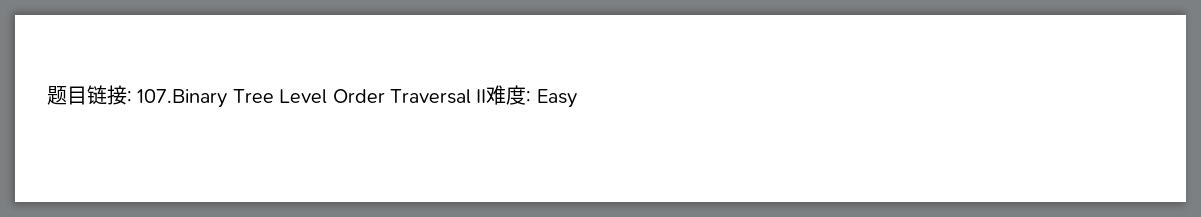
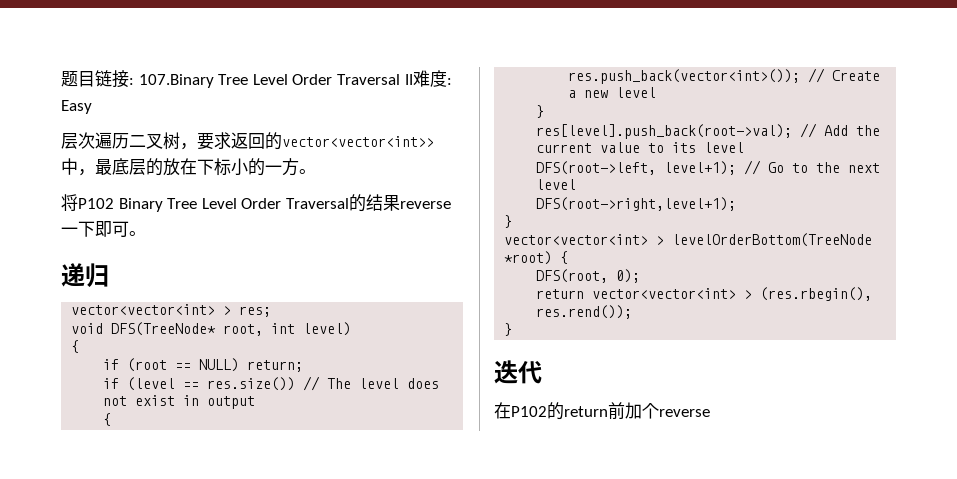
(577, 98) none -> [61,132,434,150] [61,158,316,176] [61,194,451,212] [61,221,146,237] [61,263,109,288] [71,304,272,317] [71,322,352,336] [71,340,80,353] [103,358,304,372] [103,376,440,391] [103,395,256,409] [103,413,112,426] [568,68,881,84] [568,87,657,98] [536,105,545,118] [536,123,881,139] [536,142,745,153] [536,160,881,175] [536,179,577,190] [536,197,737,211] [504,215,513,228] [504,233,873,247] [504,251,569,265] [536,269,641,283] [536,287,873,301] [536,305,633,319] [504,323,513,336] [494,360,542,384] [494,402,710,420] // 层次遍历二叉树，要求返回的vector<vector<int>>中，最底层的放在下标小的一方。 // 将P102 Binary Tree Level Order Traversal的结果reverse一下即可。 // 递归 // vector<vector<int> > res; // void DFS(TreeNode* root, int level) // { // if (root == NULL) return; // if (level == res.size()) // The level does not exist in output // { // res.push_back(vector<int>()); // Create a new level // } // res[level].push_back(root->val); // Add the current value to its level // DFS(root->left, level+1); // Go to the next level // DFS(root->right,level+1); // } // vector<vector<int> > levelOrderBottom(TreeNode *root) { // DFS(root, 0); // return vector<vector<int> > (res.rbegin(), res.rend()); // } // 迭代 // 在P102的return前加个reverse

